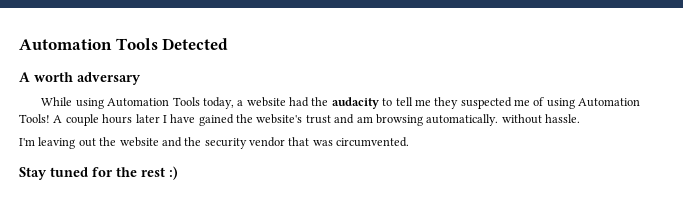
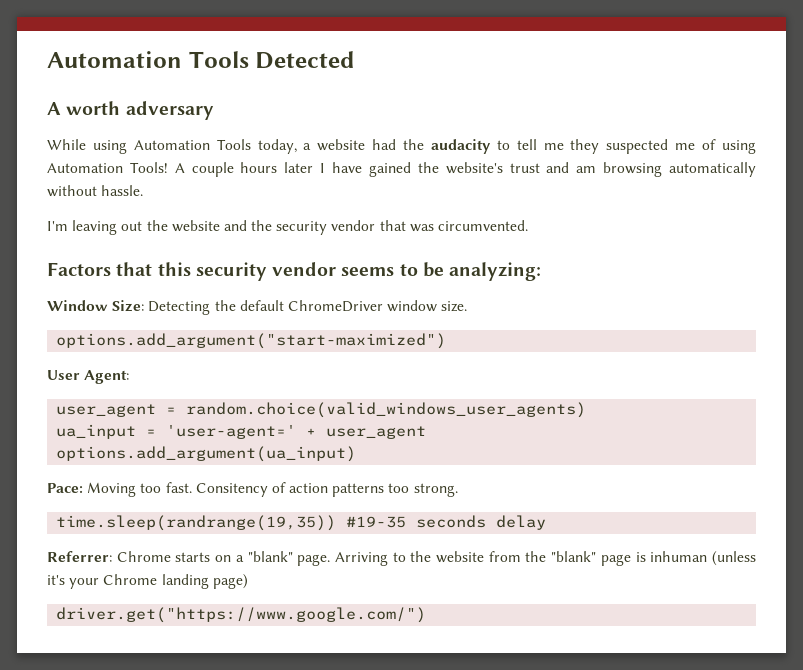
[426,114,499,126] automatically. -> [669,162,757,177] automatically
[19,166,178,180] Stay tuned for the rest :) -> [47,262,542,281] [47,300,468,315] [56,333,447,349] [47,370,130,384] [56,402,587,418] [56,424,427,439] [56,446,357,462] [47,482,458,497] [56,515,547,531] [47,551,756,566] [47,574,248,589] [56,607,427,623] Factors that this security vendor seems to be analyzing: // Window Size: Detecting the default ChromeDriver window size. // options.add_argument("start-maximized") // User Agent: // user_agent = random.choice(valid_windows_user_agents) // ua_input = 'user-agent=' + user_agent // options.add_argument(ua_input) // Pace: Moving too fast. Consitency of action patterns too strong. // time.sleep(randrange(19,35)) #19-35 seconds delay // Referrer: Chrome starts on a "blank" page. Arriving to the website from the "blank" page is inhuman (unless it's your Chrome landing page) // driver.get("https://www.google.com/")

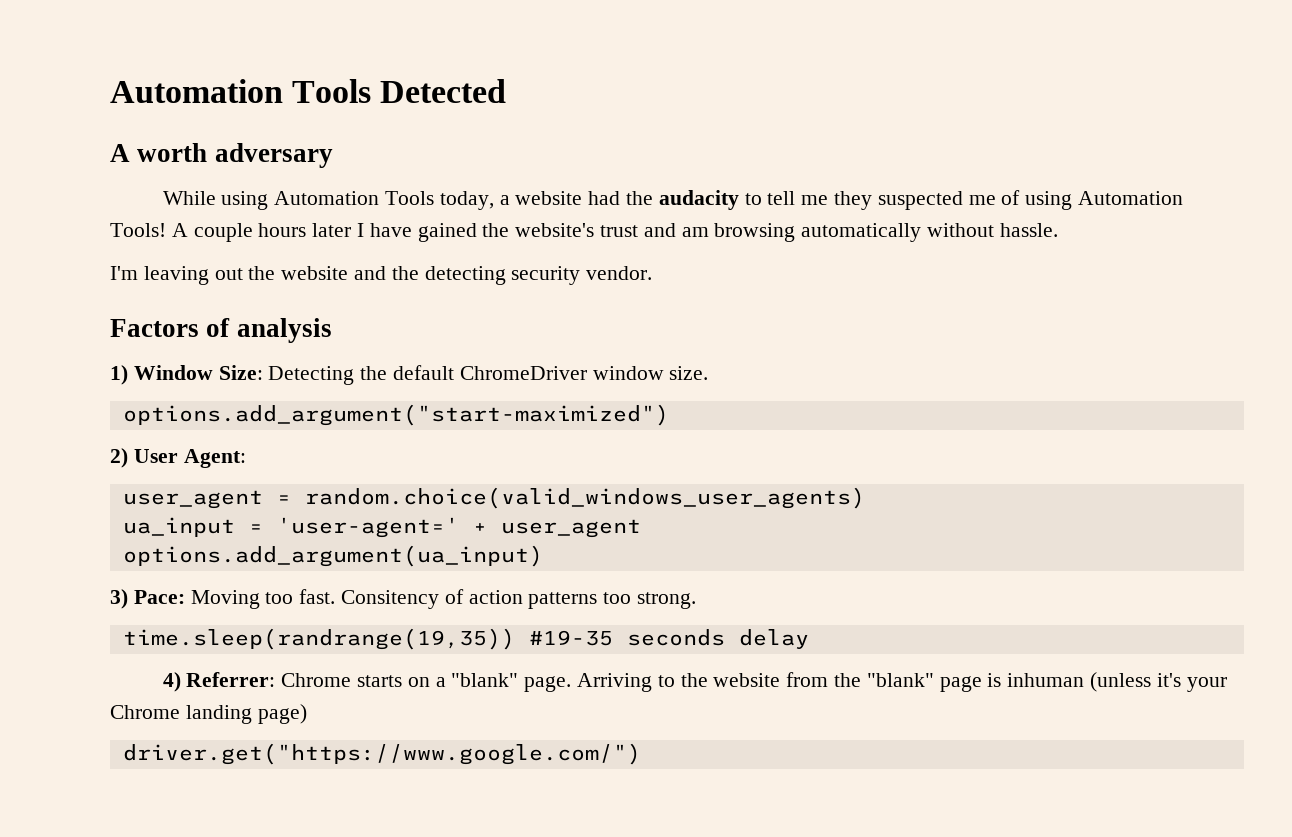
[276,220,529,235] [47,262,542,281] security vendor that was circumvented. // Factors that this security vendor seems to be analyzing: // -> [424,266,653,285] [110,318,332,343] [110,365,128,385] detecting security vendor. // Factors of analysis // 1)
(447, 341) none -> [110,448,128,468] 2)
(357, 454) none -> [110,589,128,609] 3)
(547, 522) none -> [162,672,181,692] 4)

